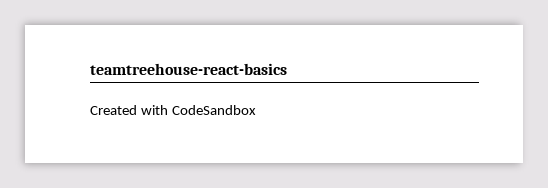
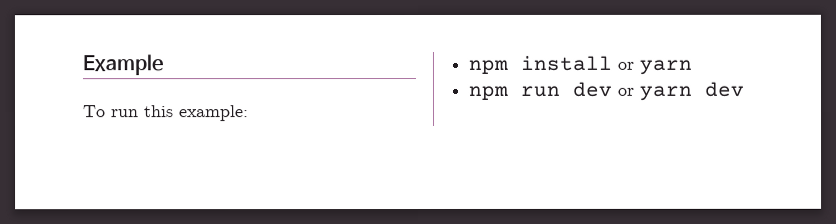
[90,63,287,75] [90,105,256,115] teamtreehouse-react-basics // Created with CodeSandbox -> [82,54,163,76] [82,105,249,122] [468,55,693,75] [468,81,745,101] Example // To run this example: // npm install or yarn // npm run dev or yarn dev

